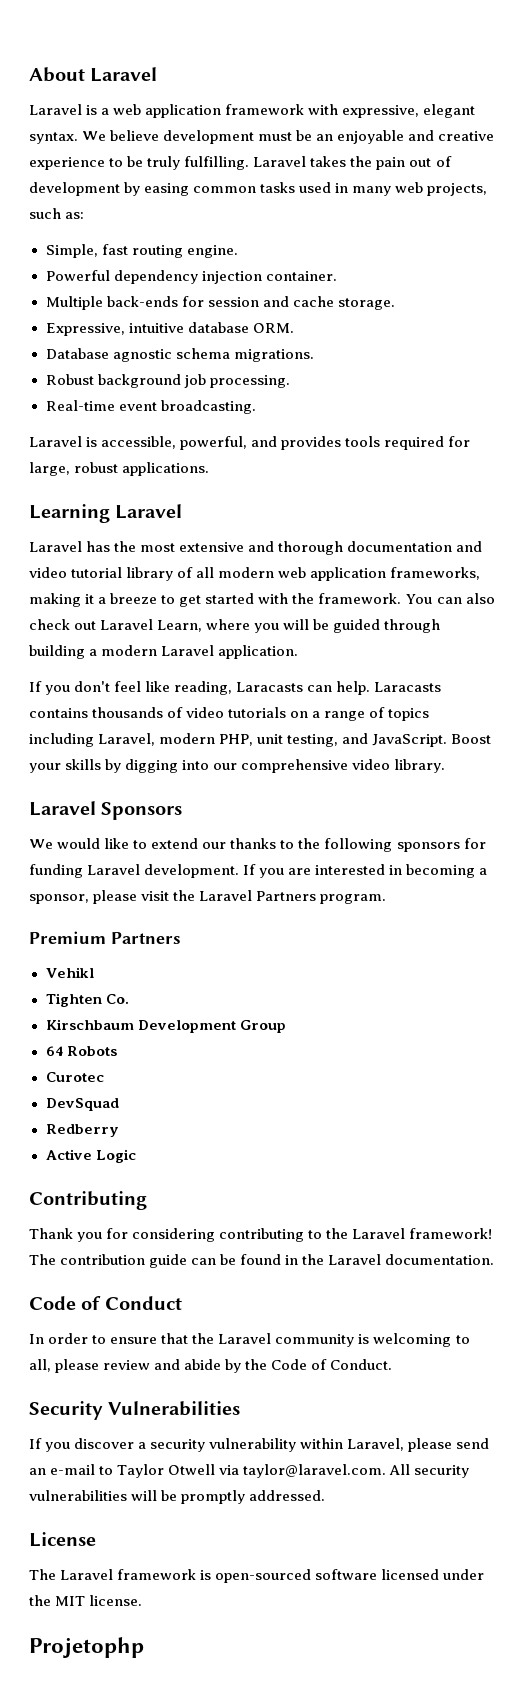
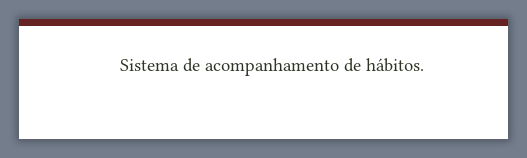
[29,67,158,82] [29,104,476,118] [29,130,495,144] [29,156,452,170] [29,182,488,196] [29,208,85,219] [45,244,238,258] [45,270,337,284] [45,296,395,310] [45,322,294,336] [45,348,314,362] [45,374,290,388] [45,400,256,414] [29,436,471,450] [29,462,210,476] [29,504,183,523] [29,541,483,555] [29,567,481,581] [29,593,495,607] [29,619,441,633] [29,645,299,659] [29,681,442,695] [29,707,430,721] [29,733,492,747] [29,759,446,773] [29,801,183,820] [29,838,486,852] [29,864,488,878] [29,890,387,904] [29,931,181,944] [45,967,94,978] [45,993,129,1007] [45,1019,286,1033] [45,1046,117,1056] [45,1072,104,1082] [45,1098,119,1111] [45,1124,119,1137] [45,1149,136,1163] [29,1191,147,1210] [29,1228,493,1242] [29,1254,495,1268] [29,1296,182,1310] [29,1333,470,1347] [29,1359,393,1373] [29,1401,241,1420] [29,1438,490,1452] [29,1464,470,1478] [29,1490,326,1504] [29,1532,96,1547] [29,1569,485,1583] [29,1595,143,1606] [29,1637,144,1658] About Laravel // Laravel is a web application framework with expressive, elegant syntax. We believe development must be an enjoyable and creative experience to be truly fulfilling. Laravel takes the pain out of development by easing common tasks used in many web projects, such as: // Simple, fast routing engine. // Powerful dependency injection container. // Multiple back-ends for session and cache storage. // Expressive, intuitive database ORM. // Database agnostic schema migrations. // Robust background job processing. // Real-time event broadcasting. // Laravel is accessible, powerful, and provides tools required for large, robust applications. // Learning Laravel // Laravel has the most extensive and thorough documentation and video tutorial library of all modern web application frameworks, making it a breeze to get started with the framework. You can also check out Laravel Learn, where you will be guided through building a modern Laravel application. // If you don't feel like reading, Laracasts can help. Laracasts contains thousands of video tutorials on a range of topics including Laravel, modern PHP, unit testing, and JavaScript. Boost your skills by digging into our comprehensive video library. // Laravel Sponsors // We would like to extend our thanks to the following sponsors for funding Laravel development. If you are interested in becoming a sponsor, please visit the Laravel Partners program. // Premium Partners // Vehikl // Tighten Co. // Kirschbaum Development Group // 64 Robots // Curotec // DevSquad // Redberry // Active Logic // Contributing // Thank you for considering contributing to the Laravel framework! The contribution guide can be found in the Laravel documentation. // Code of Conduct // In order to ensure that the Laravel community is welcoming to all, please review and abide by the Code of Conduct. // Security Vulnerabilities // If you discover a security vulnerability within Laravel, please send an e-mail to Taylor Otwell via taylor@laravel.com. All security vulnerabilities will be promptly addressed. // License // The Laravel framework is open-sourced software licensed under the MIT license. // Projetophp -> [120,58,424,76] Sistema de acompanhamento de hábitos.

